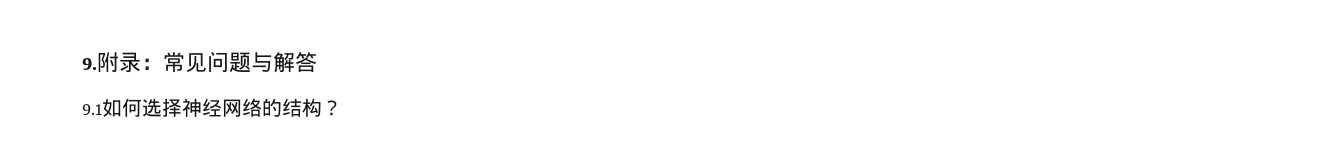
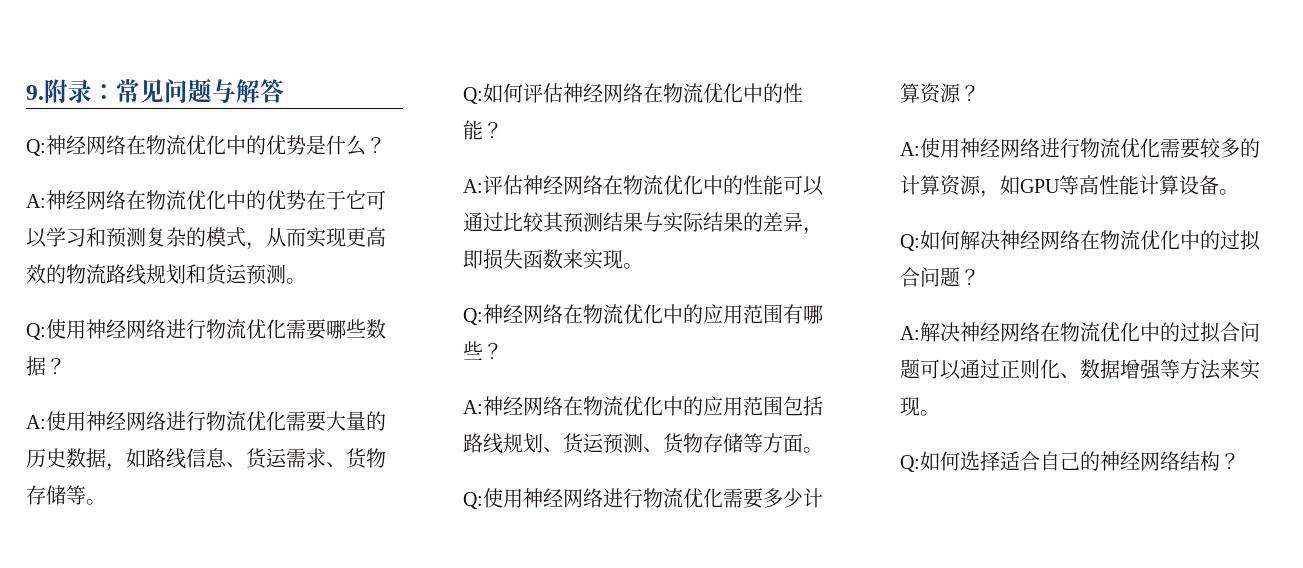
[82,98,282,117] 9.1如何选择神经网络的 -> [26,135,386,156] [26,190,386,210] [26,227,386,250] [26,264,306,285] [26,319,386,340] [26,356,66,376] [26,411,386,432] [26,448,386,471] [26,485,106,505] [463,83,803,104] [463,120,503,140] [463,175,824,196] [463,212,823,235] [463,249,643,270] [463,304,823,325] [463,341,503,360] [463,396,823,416] [463,433,823,454] [463,488,823,509] [900,83,980,104] [900,138,1260,159] [900,175,1239,198] [900,230,1261,251] [900,267,980,287] [900,322,1260,343] [900,359,1260,380] [900,397,940,416] [900,451,1180,472] Q:神经网络在物流优化中的优势是什么？ // A:神经网络在物流优化中的优势在于它可以学习和预测复杂的模式，从而实现更高效的物流路线规划和货运预测。 // Q:使用神经网络进行物流优化需要哪些数据？ // A:使用神经网络进行物流优化需要大量的历史数据，如路线信息、货运需求、货物存储等。 // Q:如何评估神经网络在物流优化中的性能？ // A:评估神经网络在物流优化中的性能可以通过比较其预测结果与实际结果的差异，即损失函数来实现。 // Q:神经网络在物流优化中的应用范围有哪些？ // A:神经网络在物流优化中的应用范围包括路线规划、货运预测、货物存储等方面。 // Q:使用神经网络进行物流优化需要多少计算资源？ // A:使用神经网络进行物流优化需要较多的计算资源，如GPU等高性能计算设备。 // Q:如何解决神经网络在物流优化中的过拟合问题？ // A:解决神经网络在物流优化中的过拟合问题可以通过正则化、数据增强等方法来实现。 // Q:如何选择适合自己的神经网络

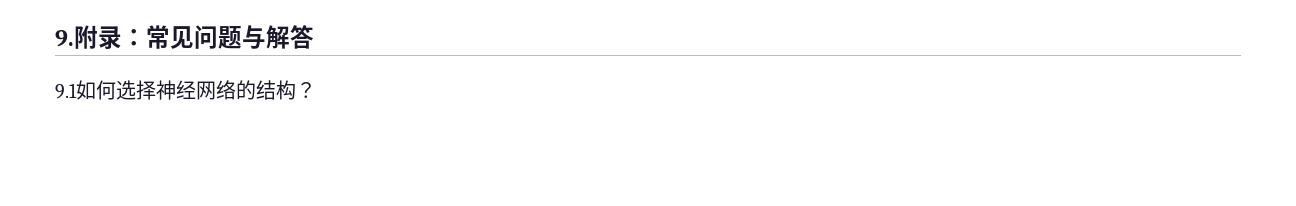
[26,135,386,156] [26,190,386,210] [26,227,386,250] [26,264,306,285] [26,319,386,340] [26,356,66,376] [26,411,386,432] [26,448,386,471] [26,485,106,505] [463,83,803,104] [463,120,503,140] [463,175,824,196] [463,212,823,235] [463,249,643,270] [463,304,823,325] [463,341,503,360] [463,396,823,416] [463,433,823,454] [463,488,823,509] [900,83,980,104] [900,138,1260,159] [900,175,1239,198] [900,230,1261,251] [900,267,980,287] [900,322,1260,343] [900,359,1260,380] [900,397,940,416] [900,451,1180,472] Q:神经网络在物流优化中的优势是什么？ // A:神经网络在物流优化中的优势在于它可以学习和预测复杂的模式，从而实现更高效的物流路线规划和货运预测。 // Q:使用神经网络进行物流优化需要哪些数据？ // A:使用神经网络进行物流优化需要大量的历史数据，如路线信息、货运需求、货物存储等。 // Q:如何评估神经网络在物流优化中的性能？ // A:评估神经网络在物流优化中的性能可以通过比较其预测结果与实际结果的差异，即损失函数来实现。 // Q:神经网络在物流优化中的应用范围有哪些？ // A:神经网络在物流优化中的应用范围包括路线规划、货运预测、货物存储等方面。 // Q:使用神经网络进行物流优化需要多少计算资源？ // A:使用神经网络进行物流优化需要较多的计算资源，如GPU等高性能计算设备。 // Q:如何解决神经网络在物流优化中的过拟合问题？ // A:解决神经网络在物流优化中的过拟合问题可以通过正则化、数据增强等方法来实现。 // Q:如何选择适合自己的神经网络 -> [55,80,256,100] 9.1如何选择神经网络的

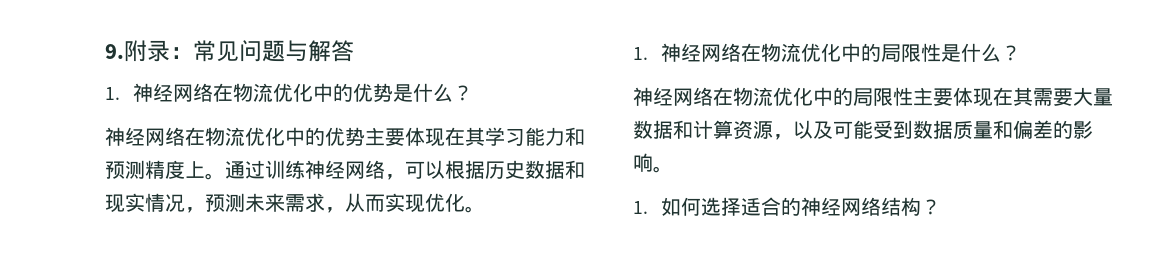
[55,83,77,99] 9.1 -> [105,83,473,102] [105,127,585,147] [105,160,585,180] [105,193,485,213] [633,43,1021,62] [633,87,1113,107] [633,120,1093,140] [633,153,673,173] [633,201,648,214] 1.神经网络在物流优化中的优势是什么？ // 神经网络在物流优化中的优势主要体现在其学习能力和预测精度上。通过训练神经网络，可以根据历史数据和现实情况，预测未来需求，从而实现优化。 // 1.神经网络在物流优化中的局限性是什么？ // 神经网络在物流优化中的局限性主要体现在其需要大量数据和计算资源，以及可能受到数据质量和偏差的影响。 // 1.
[156,80,256,100] 神经网络的 -> [740,197,881,216] 适合的神经网络

